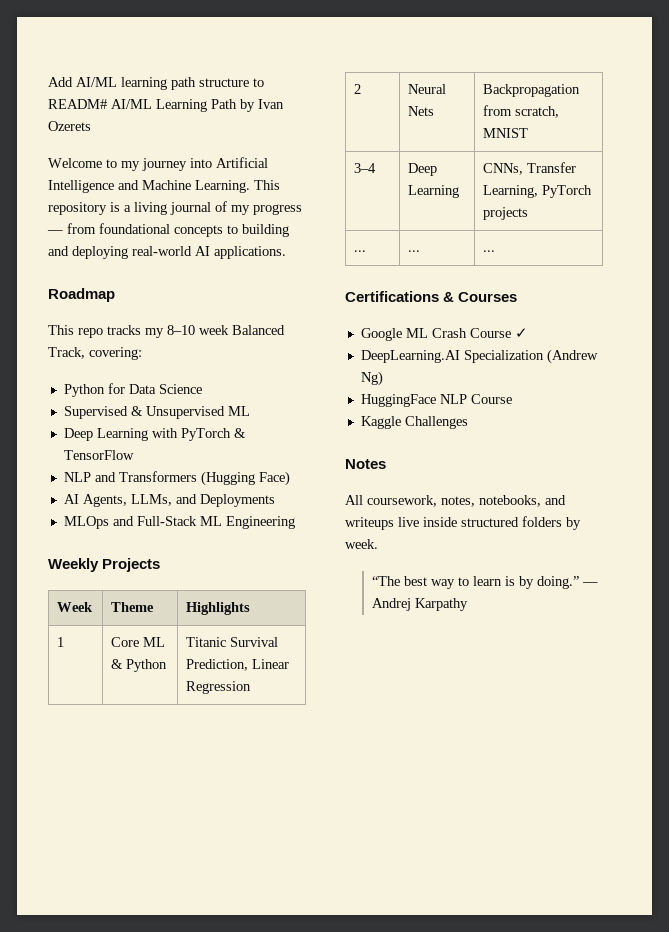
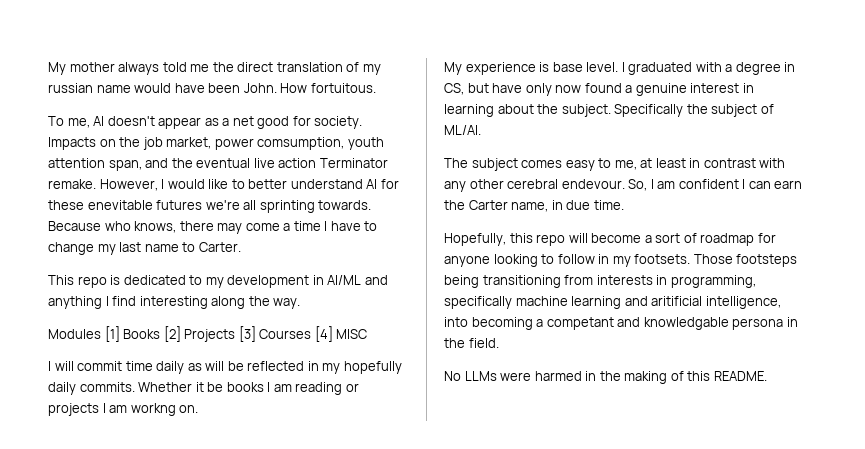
[48,77,264,90] [48,99,284,112] [48,121,91,131] [48,157,268,171] [48,180,280,193] [48,201,302,215] [47,223,289,237] [48,246,286,259] [48,288,115,302] [48,325,285,338] [48,347,142,360] [63,383,202,397] [63,406,250,419] [63,428,246,441] [63,450,134,460] [63,471,290,486] [63,494,275,507] [63,516,295,529] [48,558,161,572] [57,602,94,612] [111,602,155,612] [186,602,251,615] [57,637,65,647] [111,637,166,647] [111,659,168,672] [186,637,279,647] [186,659,290,671] [186,681,252,694] [354,84,362,94] [408,84,447,94] [408,106,435,116] [483,84,581,97] [483,105,560,118] [483,128,529,138] [354,163,377,173] [408,163,438,176] [408,185,460,198] [483,162,577,175] [483,185,593,198] [483,207,529,220] [354,250,367,252] [408,250,421,252] [483,250,496,252] [345,291,518,302] [360,328,528,341] [360,349,598,364] [360,371,383,386] [360,394,512,407] [360,416,468,429] [345,459,386,469] [345,495,566,507] [345,516,581,530] [345,539,378,549] [371,576,598,589] [371,598,468,611] Add AI/ML learning path structure to READM# AI/ML Learning Path by Ivan Ozerets // Welcome to my journey into Artificial Intelligence and Machine Learning. This repository is a living journal of my progress — from foundational concepts to building and deploying real-world AI applications. // Roadmap // This repo tracks my 8–10 week Balanced Track, covering: // Python for Data Science // Supervised & Unsupervised ML // Deep Learning with PyTorch & TensorFlow // NLP and Transformers (Hugging Face) // AI Agents, LLMs, and Deployments // MLOps and Full-Stack ML Engineering // Weekly Projects // Week | Theme | Highlights // 1 | Core ML & Python | Titanic Survival Prediction, Linear Regression // 2 | Neural Nets | Backpropagation from scratch, MNIST // 3–4 | Deep Learning | CNNs, Transfer Learning, PyTorch projects // ... | ... | ... // Certifications & Courses // Google ML Crash Course ✓ // DeepLearning.AI Specialization (Andrew Ng) // HuggingFace NLP Course // Kaggle Challenges // Notes // All coursework, notes, notebooks, and writeups live inside structured folders by week. // “The best way to learn is by doing.” — Andrej Karpathy -> [48,62,381,75] [48,83,376,93] [48,116,363,129] [48,137,384,150] [48,158,388,171] [48,179,399,191] [48,200,372,213] [48,221,378,234] [48,242,241,255] [48,275,388,288] [48,296,301,309] [48,326,368,342] [48,361,402,374] [48,382,359,395] [48,403,199,416] [444,62,796,75] [444,83,754,96] [444,104,774,117] [444,125,481,135] [444,158,786,171] [444,179,803,192] [444,200,624,212] [444,233,776,246] [444,254,798,267] [444,275,756,288] [444,296,781,309] [444,317,798,330] [444,338,499,348] [444,371,767,384] My mother always told me the direct translation of my russian name would have been John. How fortuitous. // To me, AI doesn't appear as a net good for society. Impacts on the job market, power comsumption, youth attention span, and the eventual live action Terminator remake. However, I would like to better understand AI for these enevitable futures we're all sprinting towards. Because who knows, there may come a time I have to change my last name to Carter. // This repo is dedicated to my development in AI/ML and anything I find interesting along the way. // Modules [1] Books [2] Projects [3] Courses [4] MISC // I will commit time daily as will be reflected in my hopefully daily commits. Whether it be books I am reading or projects I am workng on. // My experience is base level. I graduated with a degree in CS, but have only now found a genuine interest in learning about the subject. Specifically the subject of ML/AI. // The subject comes easy to me, at least in contrast with any other cerebral endevour. So, I am confident I can earn the Carter name, in due time. // Hopefully, this repo will become a sort of roadmap for anyone looking to follow in my footsets. Those footsteps being transitioning from interests in programming, specifically machine learning and aritificial intelligence, into becoming a competant and knowledgable persona in the field. // No LLMs were harmed in the making of this README.

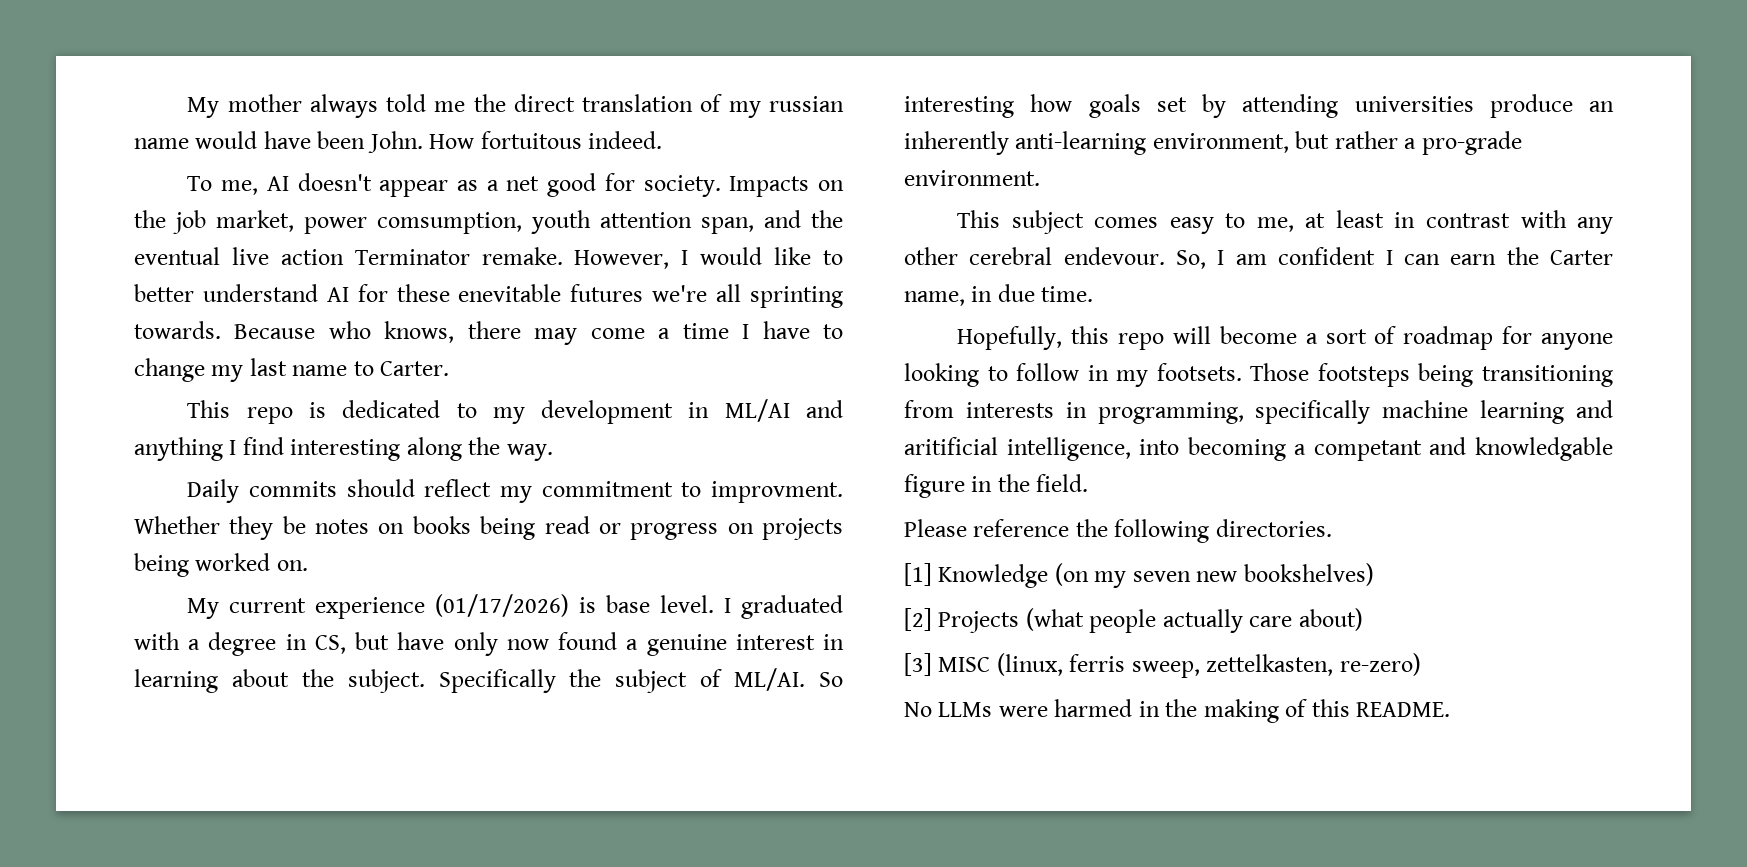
[310,83,376,93] fortuitous. -> [480,131,663,149] fortuitous indeed.
[327,275,362,285] AI/ML -> [724,399,790,422] ML/AI
[48,326,368,342] [48,361,402,374] [48,382,359,395] [48,403,176,416] Modules [1] Books [2] Projects [3] Courses [4] MISC // I will commit time daily as will be reflected in my hopefully daily commits. Whether it be books I am reading or projects I am workng -> [187,479,843,503] [134,516,844,540] [134,553,271,577] Daily commits should reflect my commitment to improvment. Whether they be notes on books being read or progress on projects being worked
[465,62,536,75] experience -> [229,594,570,619] current experience (01/17/2026)
[444,158,468,168] // The -> [819,672,843,687] [904,94,1614,118] [904,131,1522,155] [904,170,1040,186] [957,210,1001,228] So interesting how goals set by attending universities produce an inherently anti-learning environment, but rather a pro-grade environment. // This
[732,318,784,330] persona -> [904,474,965,498] figure
(499, 343) none -> [904,519,1332,543] [904,563,1374,588] [904,608,1363,633] [904,653,1421,678] // Please reference the following directories. // [1] Knowledge (on my seven new bookshelves) // [2] Projects (what people actually care about) // [3] MISC (linux, ferris sweep, zettelkasten, re-zero)

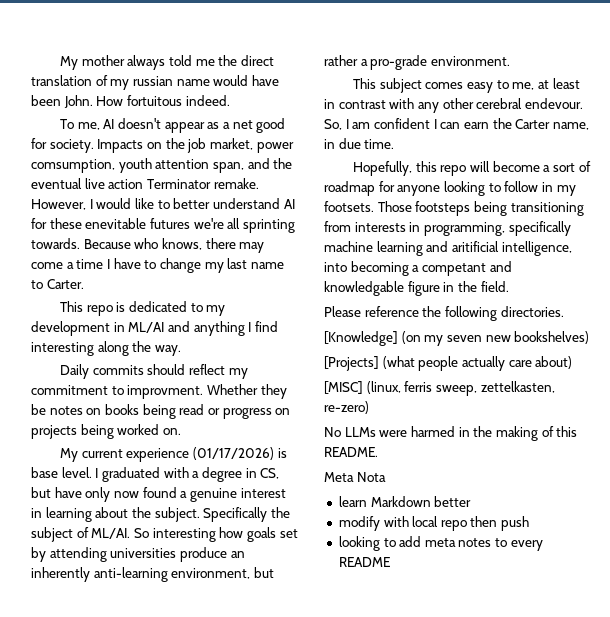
[904,563,1049,588] [1] Knowledge -> [324,331,398,346] [Knowledge]
[904,608,1020,633] [2] Projects -> [324,356,379,371] [Projects]
[904,653,991,676] [3] MISC -> [324,381,363,394] [MISC]
(1451, 709) none -> [324,472,386,482] [338,496,472,507] [338,516,530,531] [338,536,543,551] [338,557,390,567] // Meta Nota // learn Markdown better // modify with local repo then push // looking to add meta notes to every README

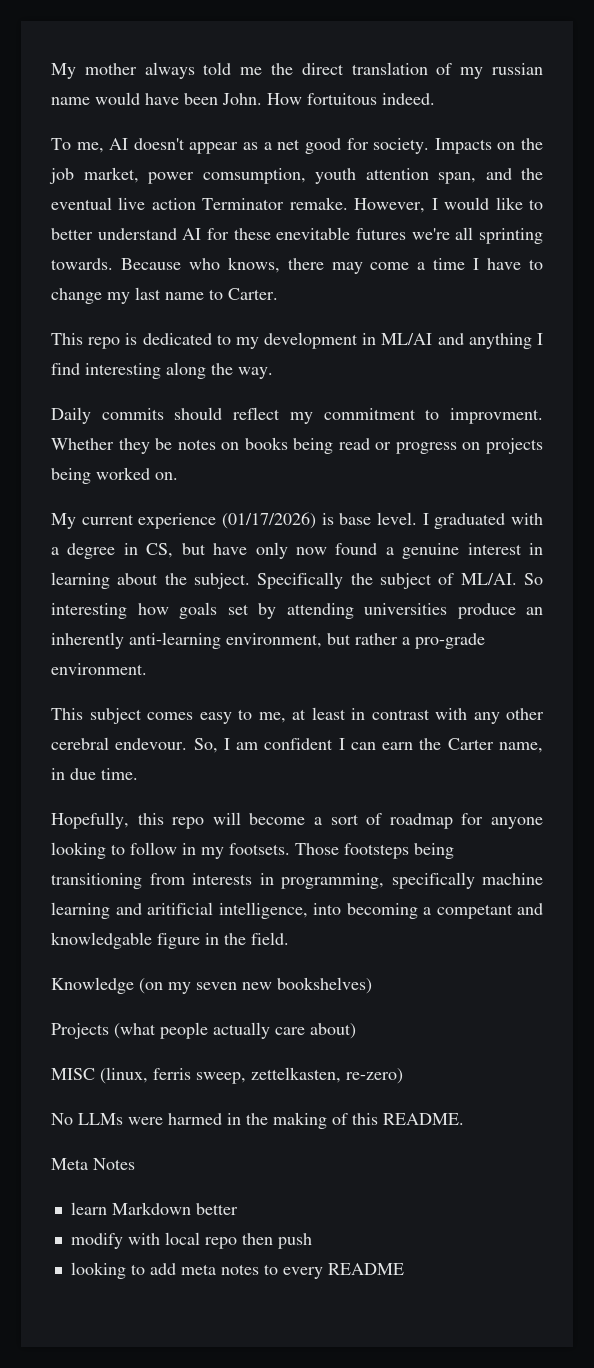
[324,306,564,321] [324,331,398,346] Please reference the following directories. // [Knowledge] -> [51,977,134,994] Knowledge
[324,356,379,371] [Projects] -> [51,1023,109,1039] Projects
[324,381,363,394] [MISC] -> [51,1068,95,1080] MISC
[356,472,386,482] Nota -> [93,1158,135,1170] Notes

